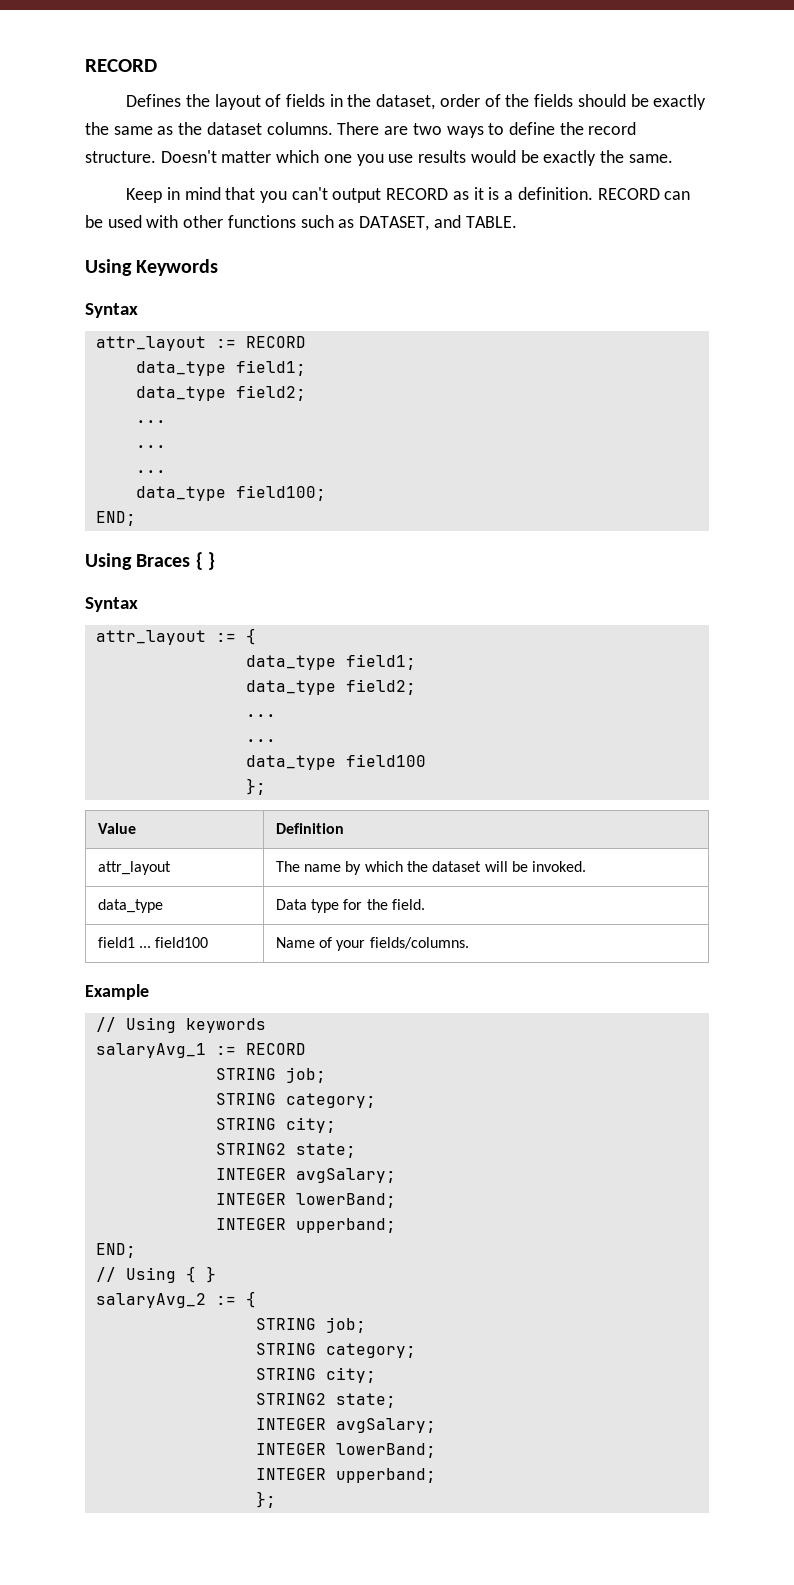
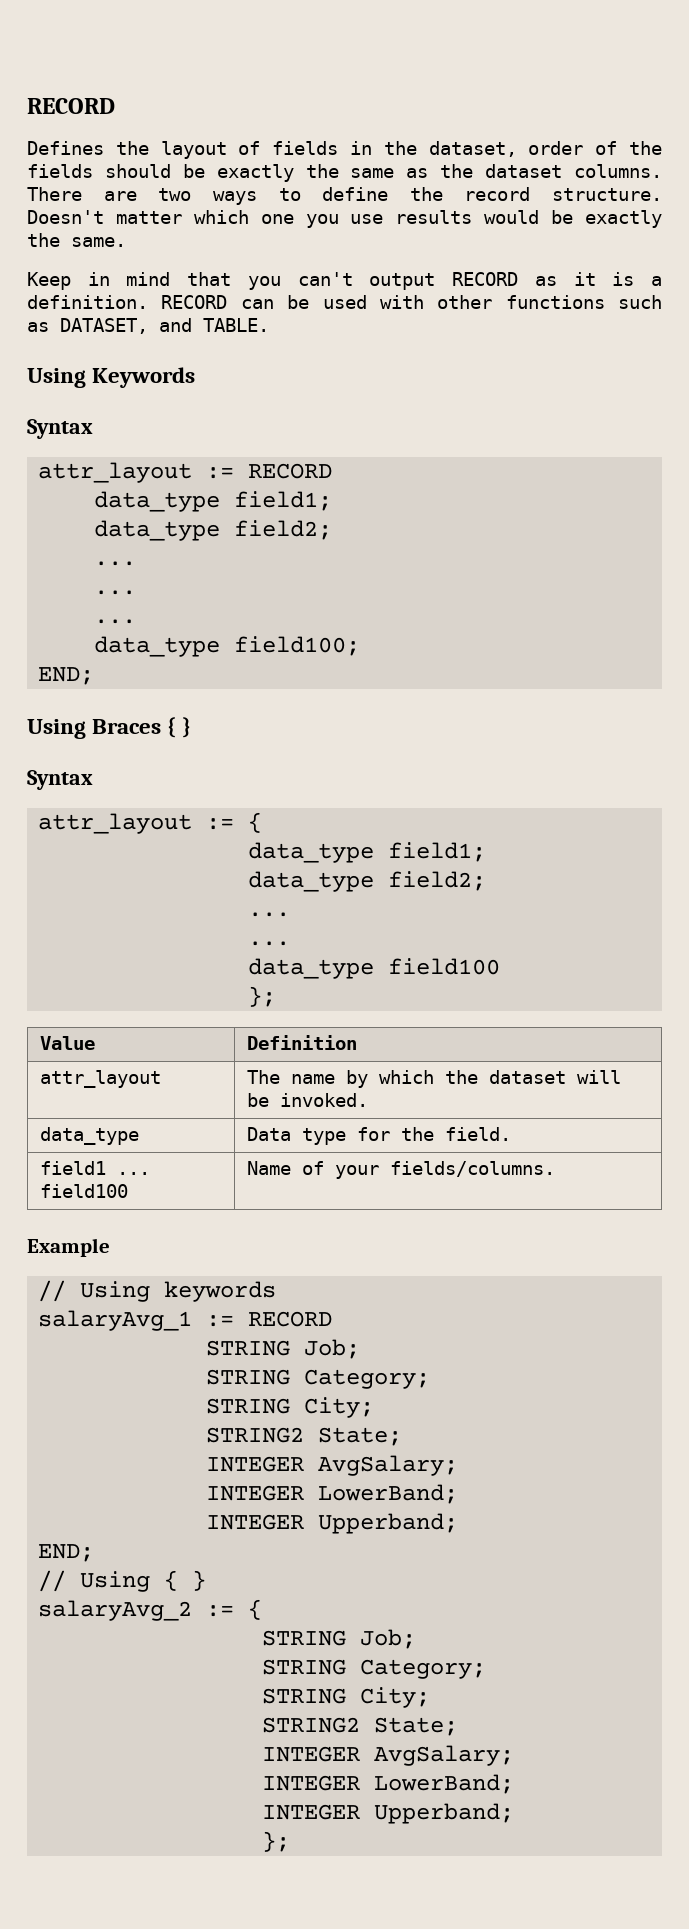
[285,1067,326,1083] [215,1093,376,1108] [215,1117,336,1133] [215,1143,356,1158] [215,1168,396,1183] [215,1193,396,1208] [215,1218,396,1233] job; // STRING category; // STRING city; // STRING2 state; // INTEGER avgSalary; // INTEGER lowerBand; // INTEGER upperband; -> [304,1339,361,1359] [206,1369,431,1389] [206,1397,375,1418] [206,1427,403,1446] [206,1455,459,1476] [206,1484,459,1504] [206,1513,459,1534] Job; // STRING Category; // STRING City; // STRING2 State; // INTEGER AvgSalary; // INTEGER LowerBand; // INTEGER Upperband;
[325,1317,366,1333] [255,1343,416,1358] [255,1367,376,1383] [255,1393,396,1408] [255,1418,436,1433] [255,1443,436,1458] [255,1468,436,1483] job; // STRING category; // STRING city; // STRING2 state; // INTEGER avgSalary; // INTEGER lowerBand; // INTEGER upperband; -> [360,1629,417,1649] [262,1659,487,1679] [262,1687,431,1708] [262,1717,459,1736] [262,1745,515,1766] [262,1774,515,1794] [262,1803,515,1824] Job; // STRING Category; // STRING City; // STRING2 State; // INTEGER AvgSalary; // INTEGER LowerBand; // INTEGER Upperband;

